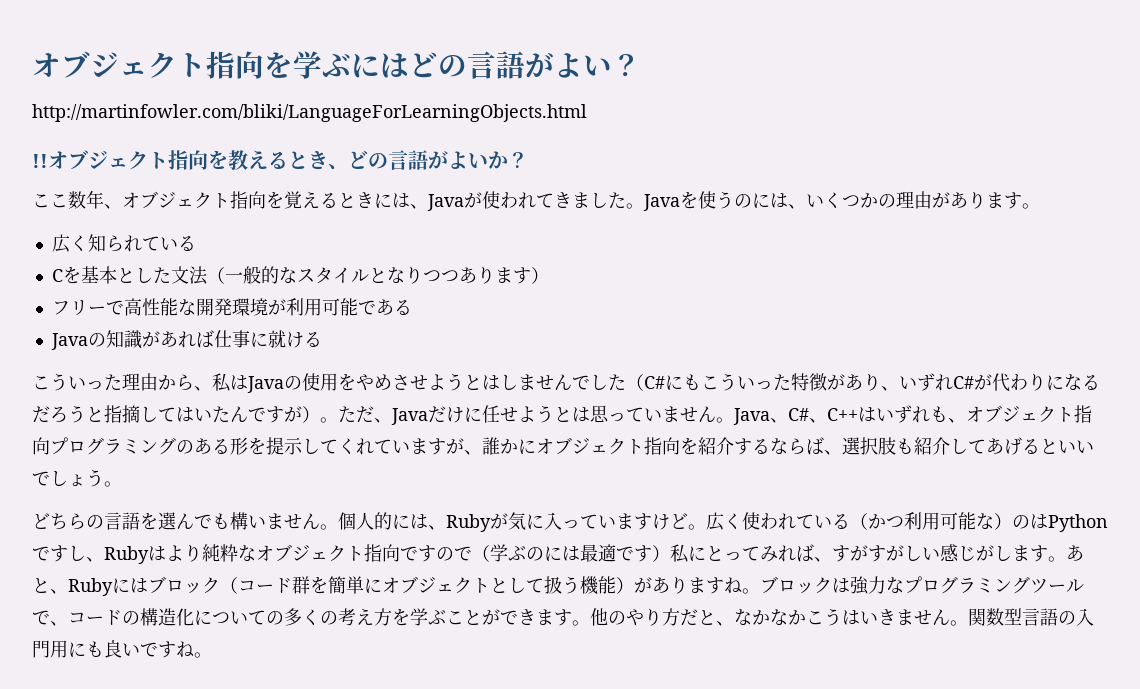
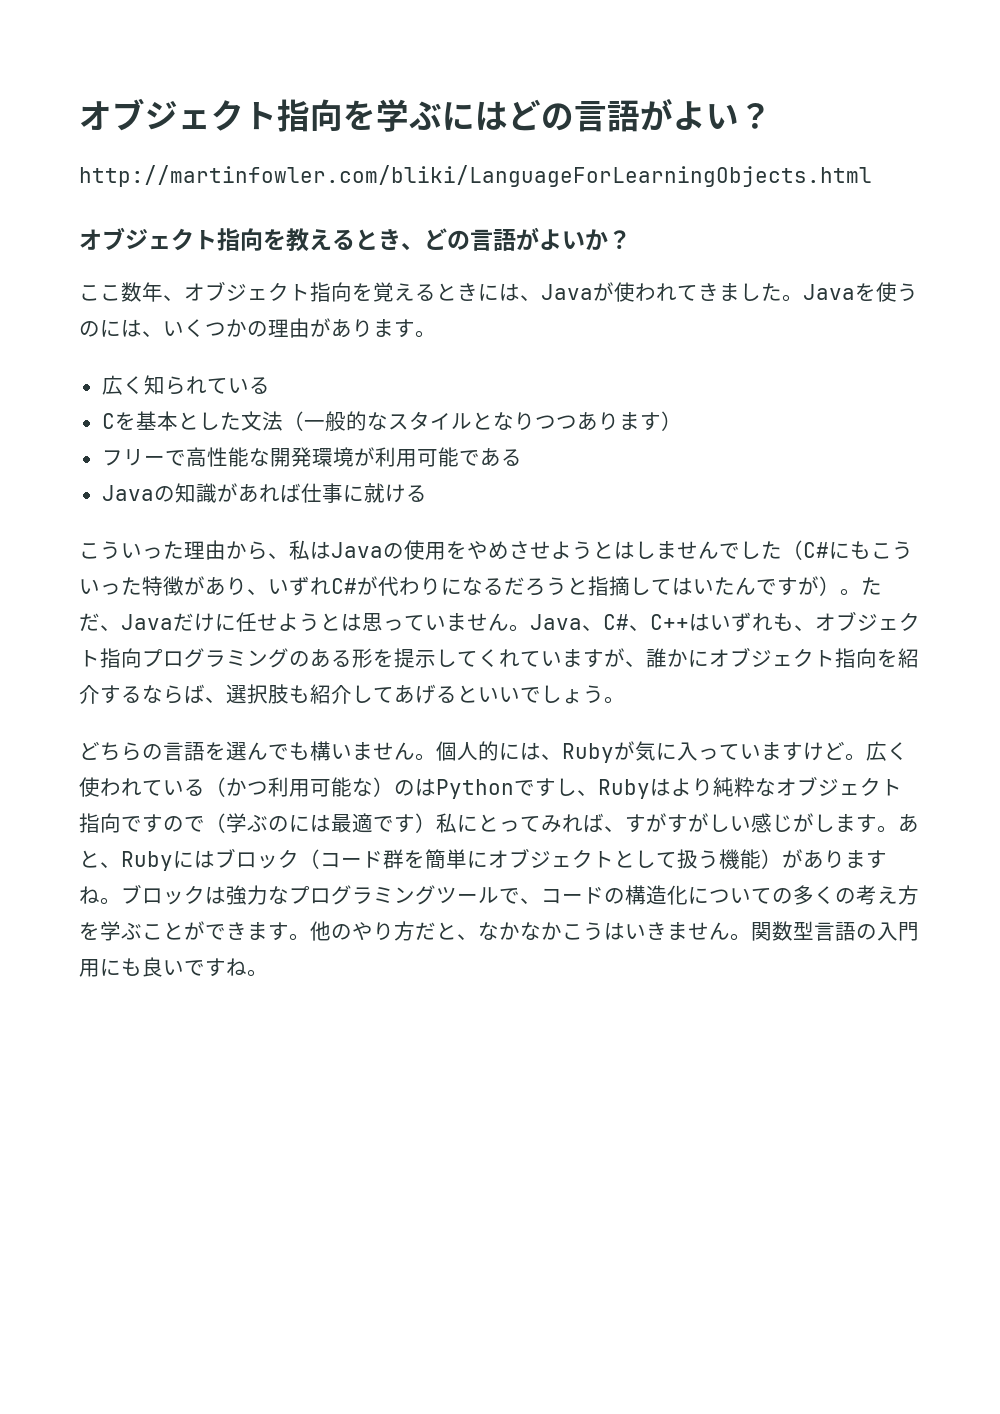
[32,154,48,168] !! -> (872, 176) none

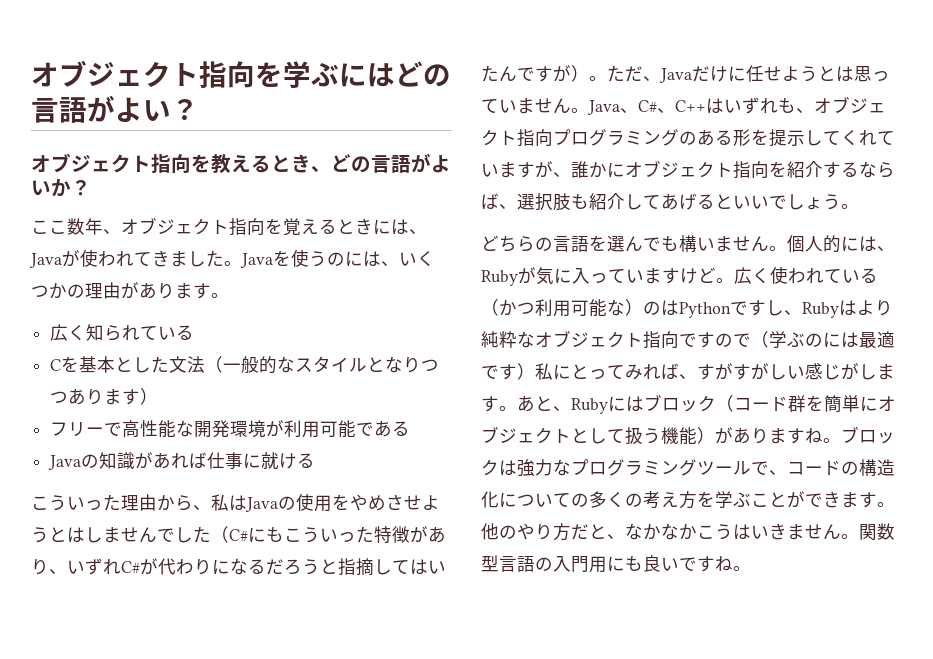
[79,165,872,187] // http://martinfowler.com/bliki/LanguageForLearningObjects.html -> (199, 109) none

